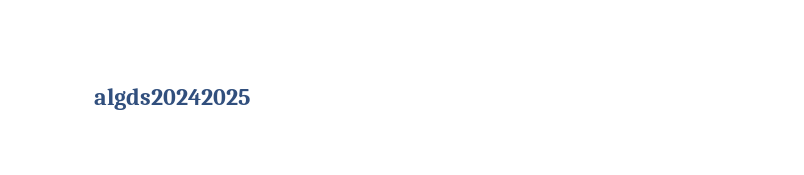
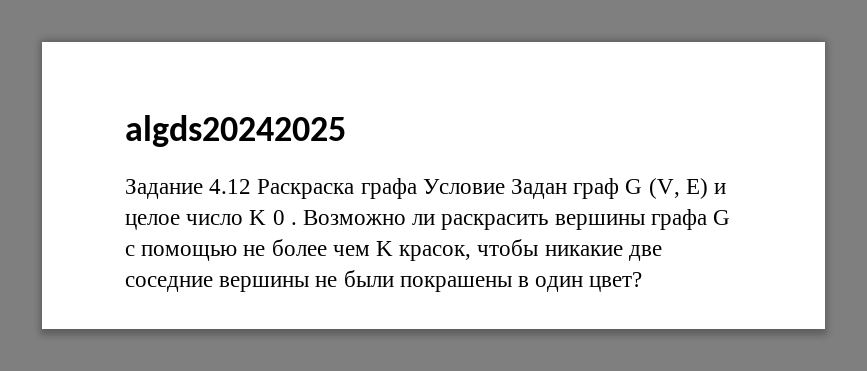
(250, 99) none -> [125,178,727,199] [125,209,731,230] [125,239,662,261] [125,270,643,292] // Задание 4.12 Раскраска графа Условие Задан граф G (V, E) и целое число K 0 . Возможно ли раскрасить вершины графа G с помощью не более чем K красок, чтобы никакие две соседние вершины не были покрашены в один цвет?

